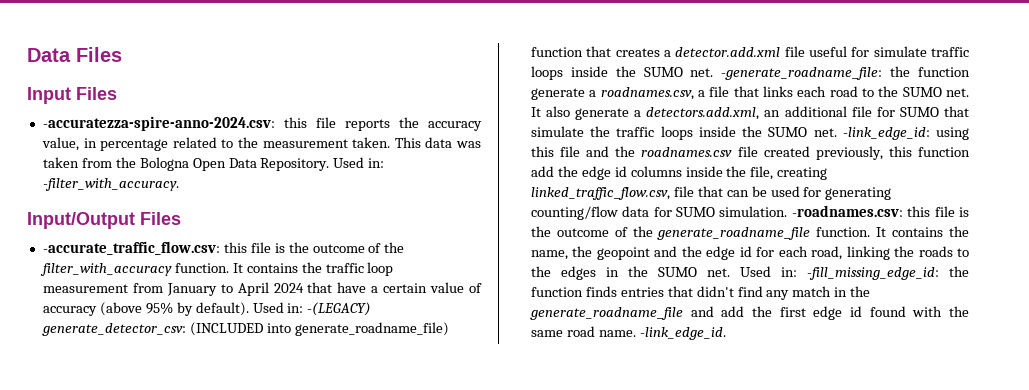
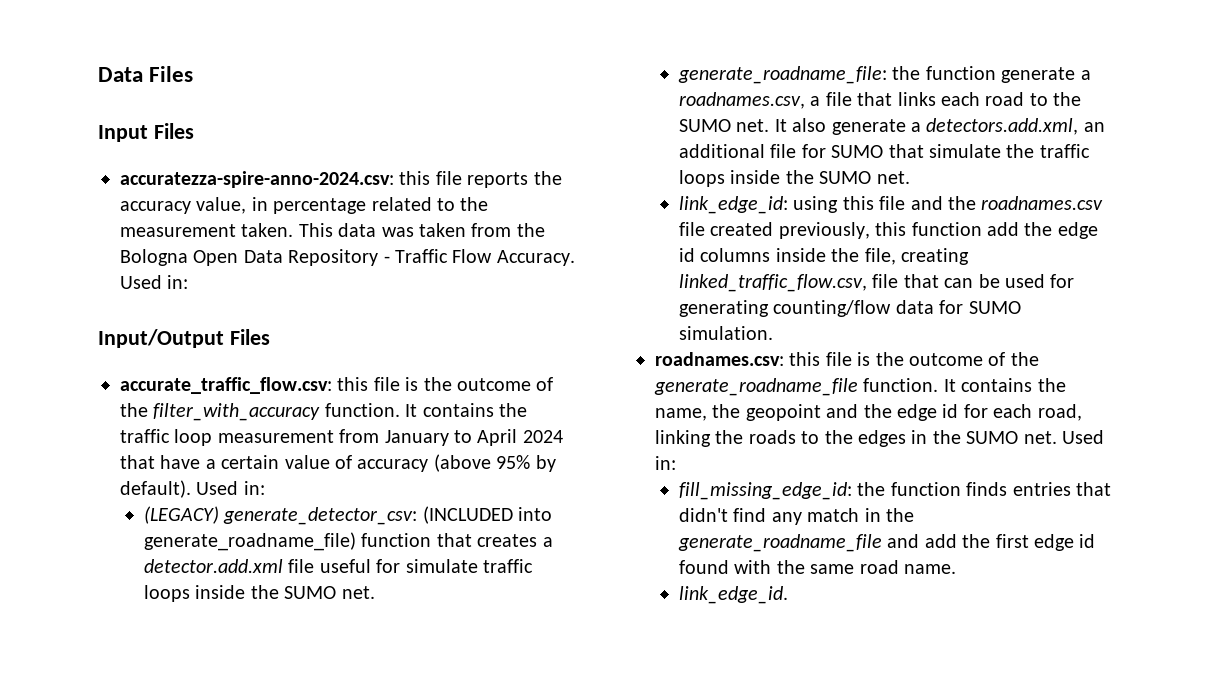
[42,116,275,131] -accuratezza-spire-anno-2024.csv: -> [120,171,394,188] accuratezza-spire-anno-2024.csv:
[260,157,385,171] [42,178,179,191] Repository. Used in: -filter_with_accuracy. -> [288,249,575,266] [120,275,189,289] Repository - Traffic Flow Accuracy. Used in:
[42,241,220,255] -accurate_traffic_flow.csv: -> [120,377,332,394] accurate_traffic_flow.csv:
[307,302,372,316] -(LEGACY) -> [143,506,219,524] // (LEGACY)
[721,67,883,80] -generate_roadname_file: -> [677,66,887,84] // generate_roadname_file:
[842,127,930,140] -link_edge_id: -> [678,196,788,214] // link_edge_id:
[791,205,903,217] -roadnames.csv: -> [655,352,784,366] // roadnames.csv:
[806,267,939,280] -fill_missing_edge_id: -> [678,482,852,500] // fill_missing_edge_id:
[639,327,726,340] -link_edge_id. -> [678,586,788,604] // link_edge_id.

